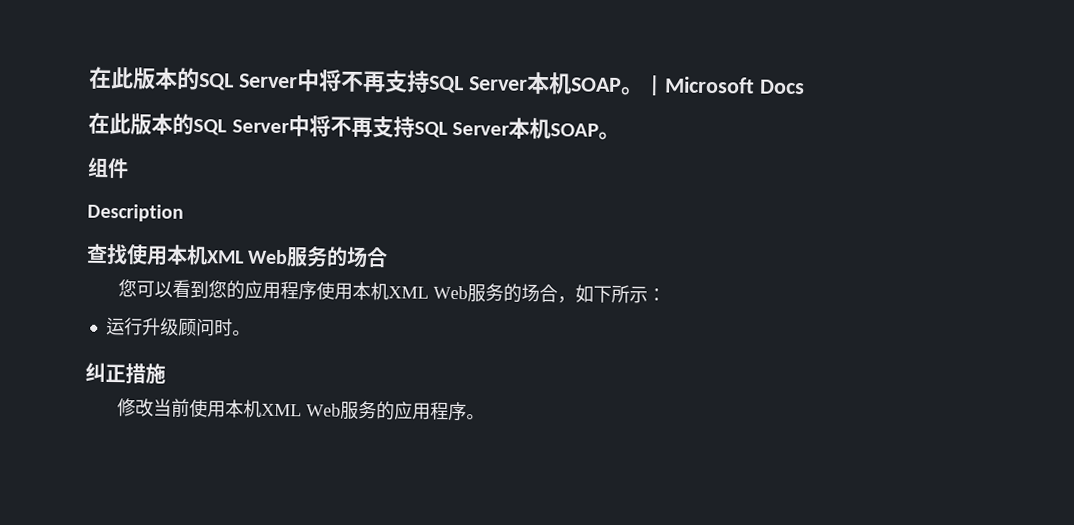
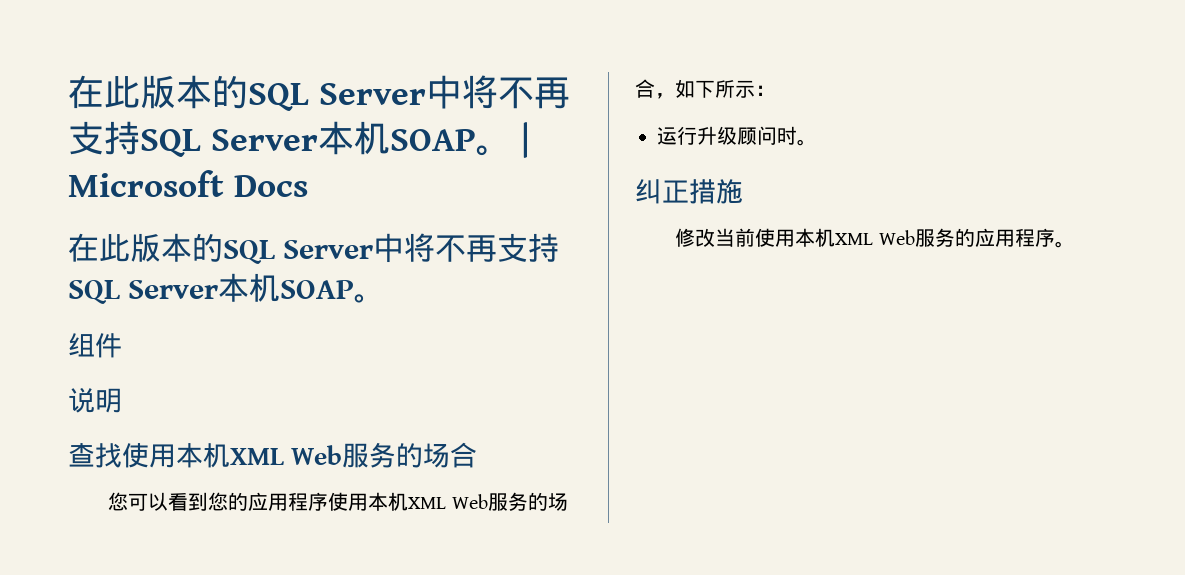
[87,203,184,222] Description -> [68,387,122,413] 说明

